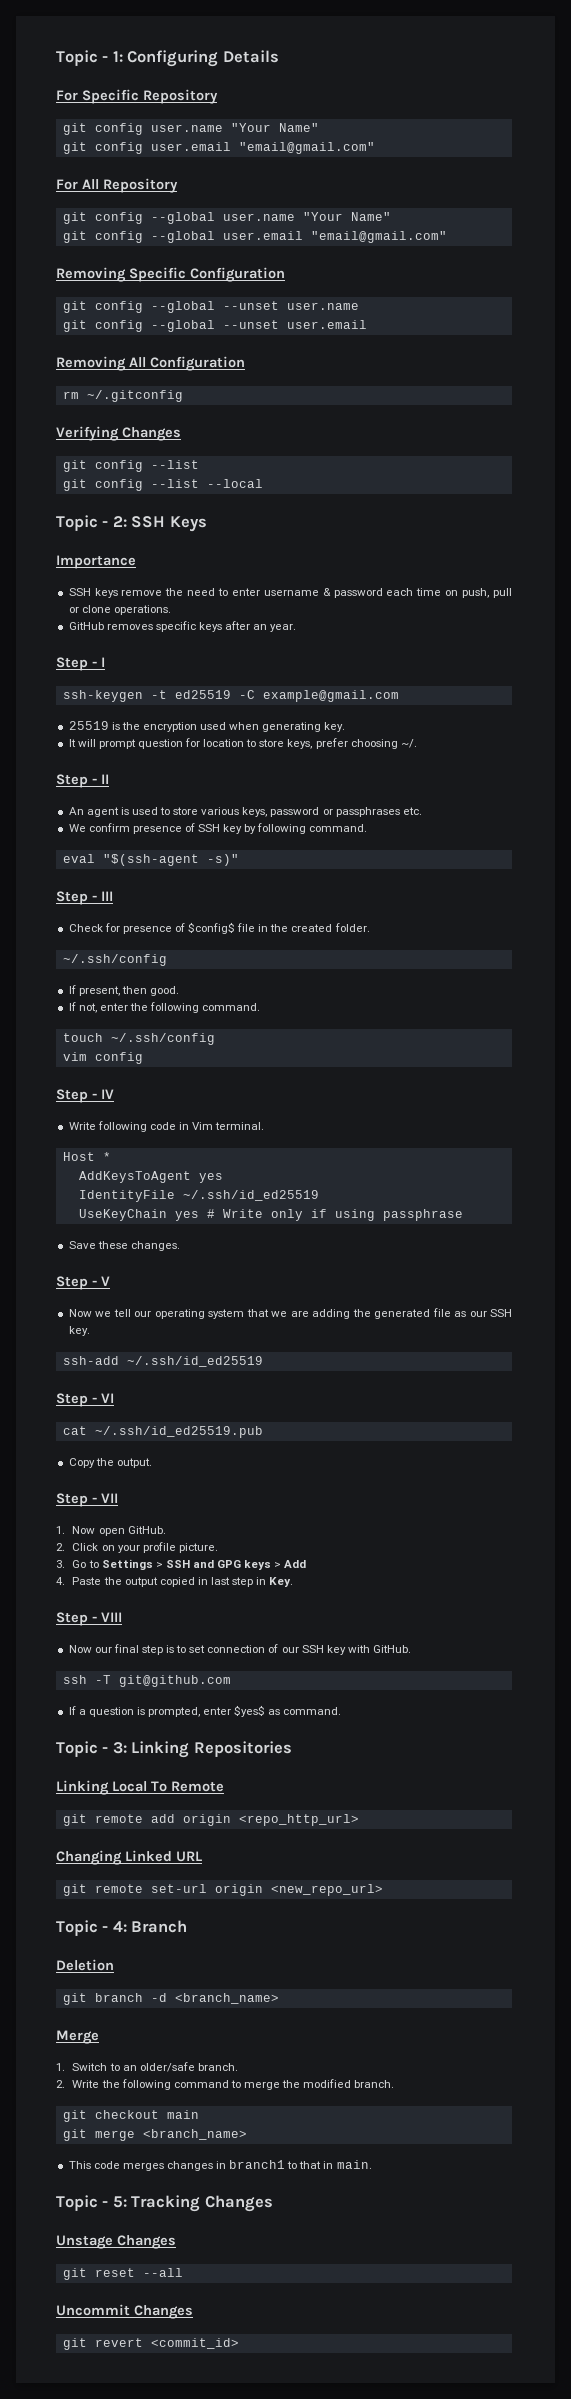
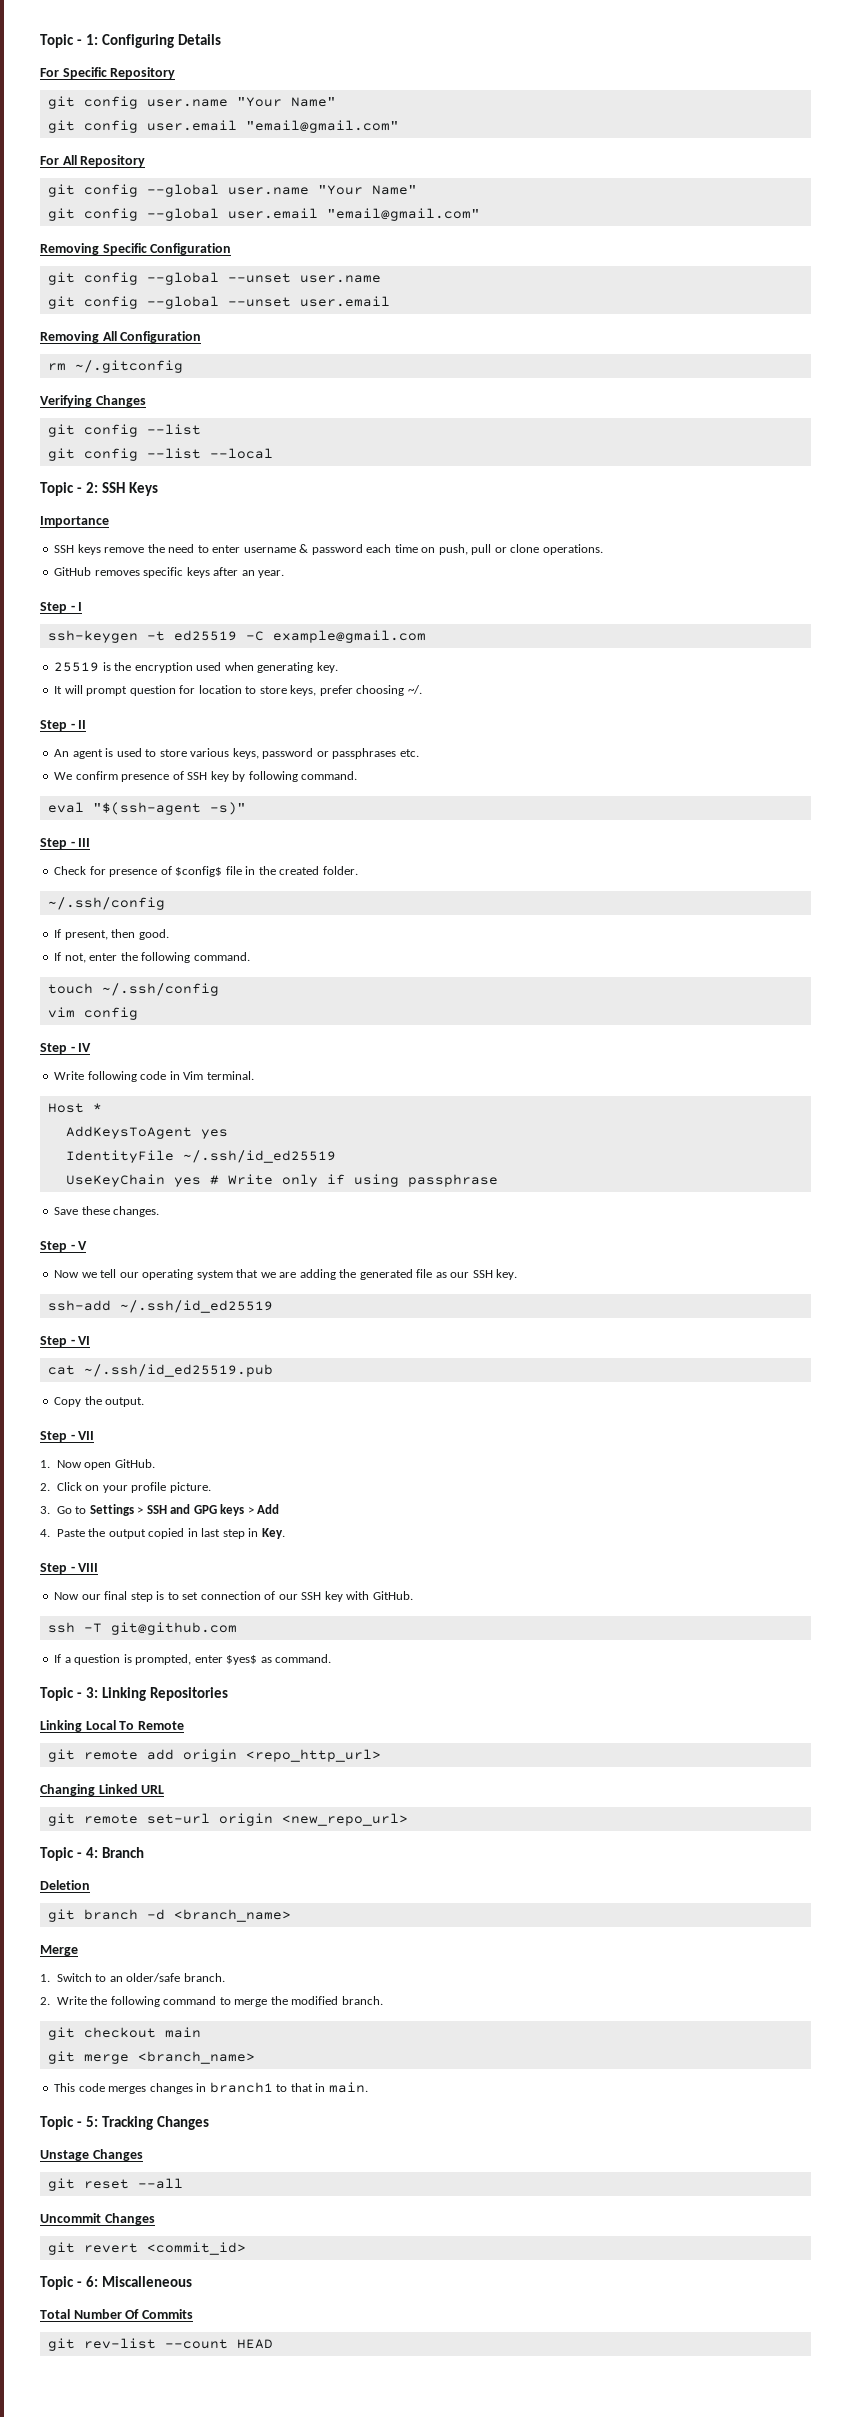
(239, 2343) none -> [40,2276,192,2290] [40,2309,193,2319] [47,2338,273,2351] // Topic - 6: Miscalleneous // Total Number Of Commits // git rev-list --count HEAD

